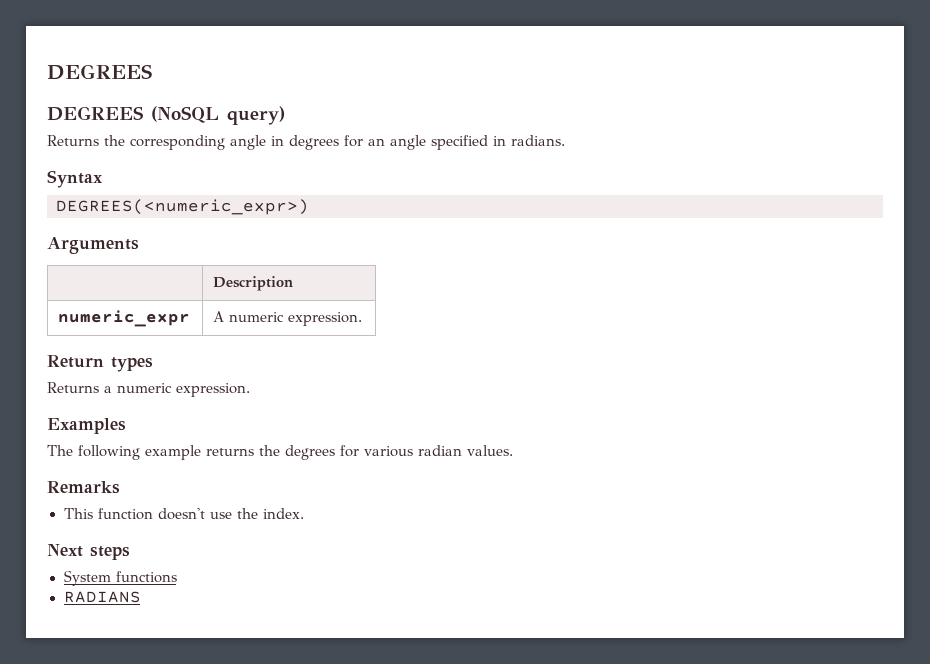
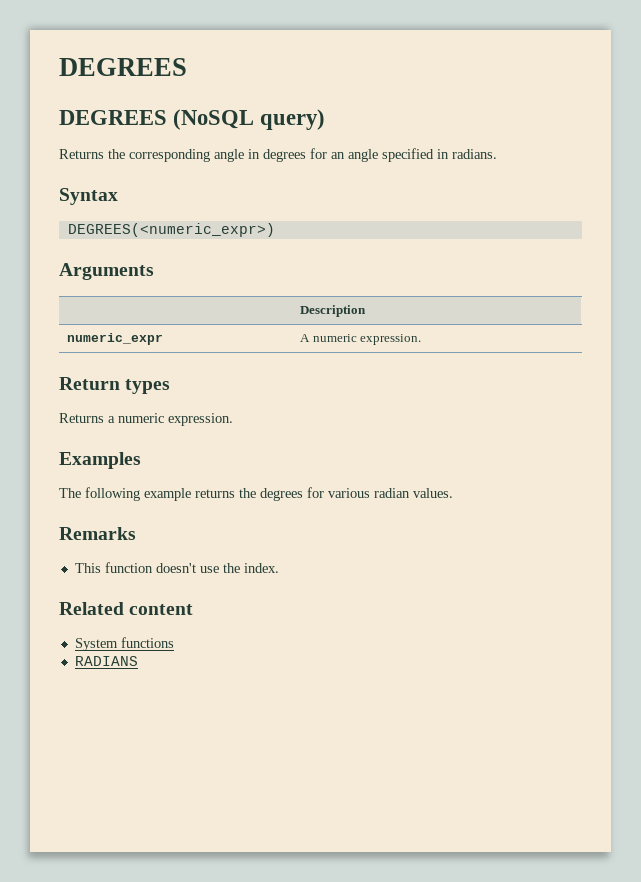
[47,544,130,560] Next steps -> [59,602,194,615] Related content

